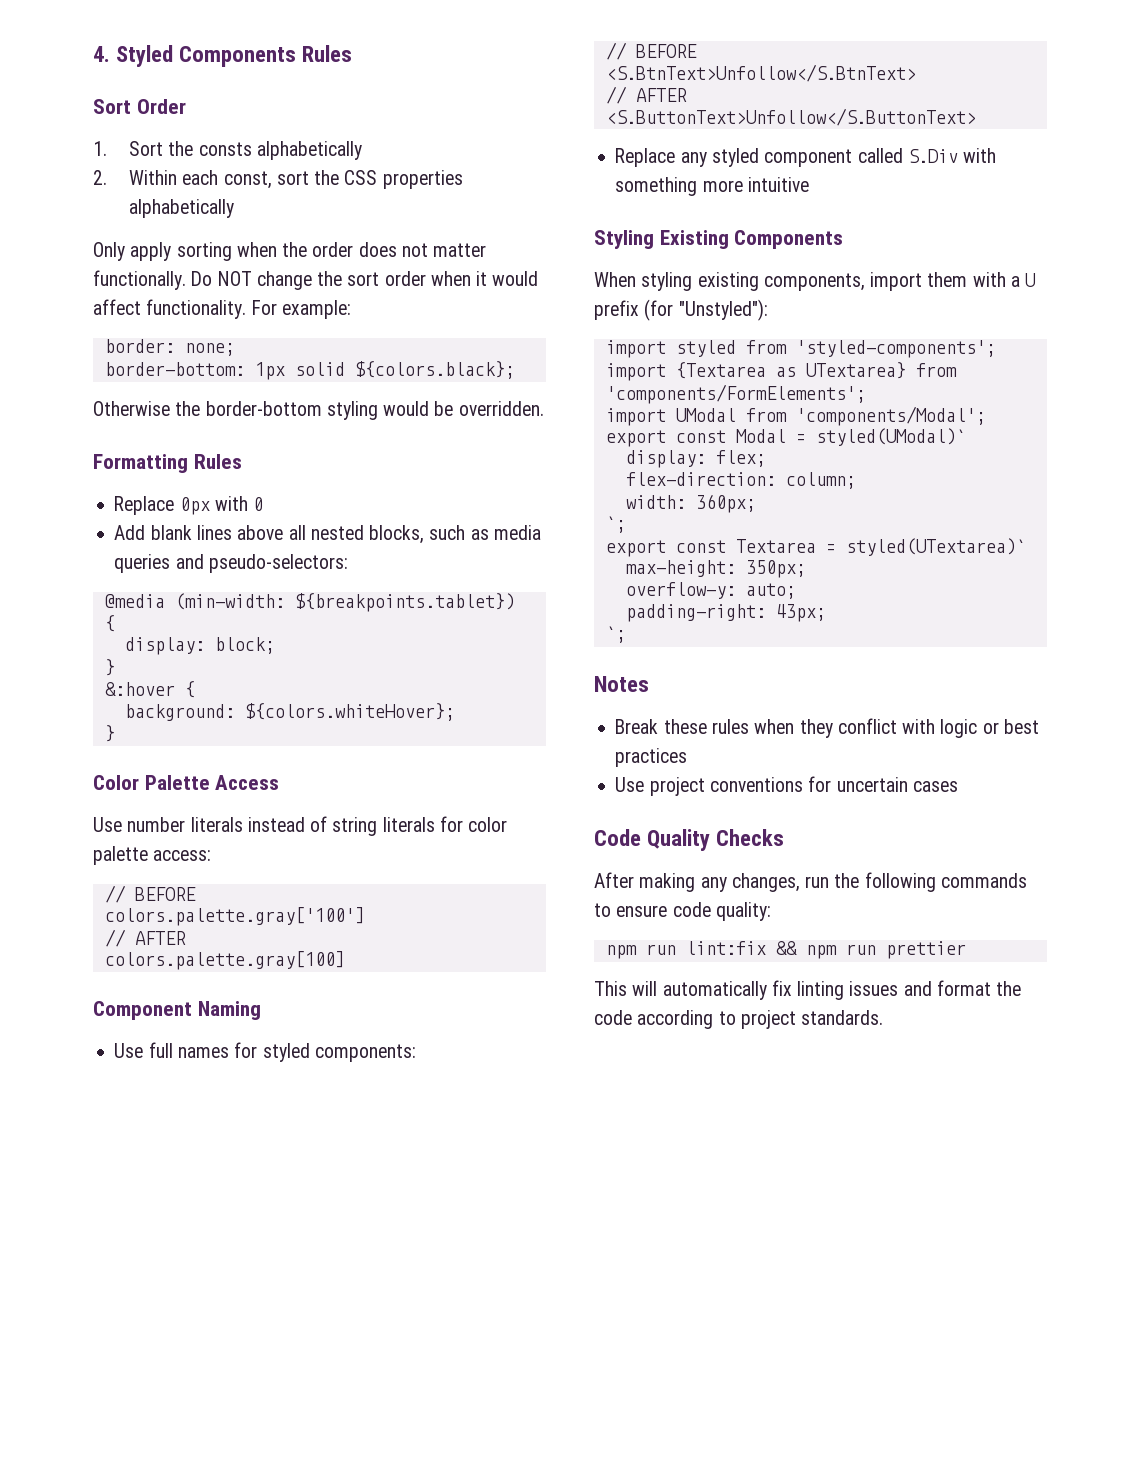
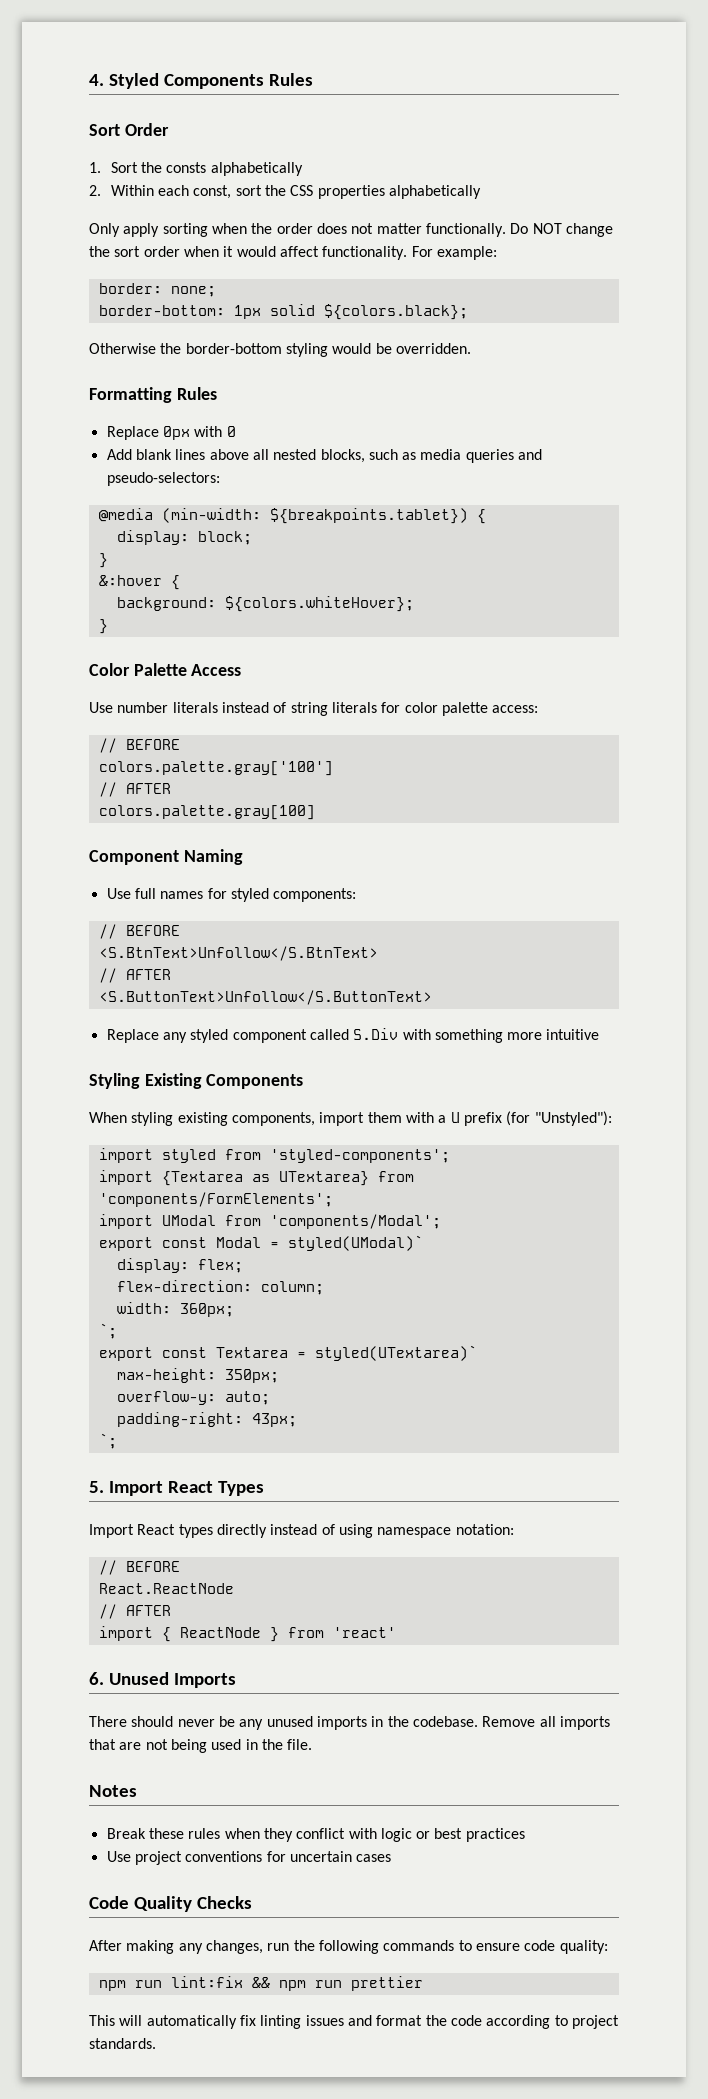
(626, 634) none -> [89,1481,264,1496] [89,1524,514,1538] [98,1560,180,1575] [98,1583,234,1594] [98,1604,171,1619] [98,1626,396,1642] [89,1672,236,1688] [89,1716,610,1730] [89,1739,313,1753] // 5. Import React Types // Import React types directly instead of using namespace notation: // // BEFORE // React.ReactNode // // AFTER // import { ReactNode } from 'react' // 6. Unused Imports // There should never be any unused imports in the codebase. Remove all imports that are not being used in the file.

